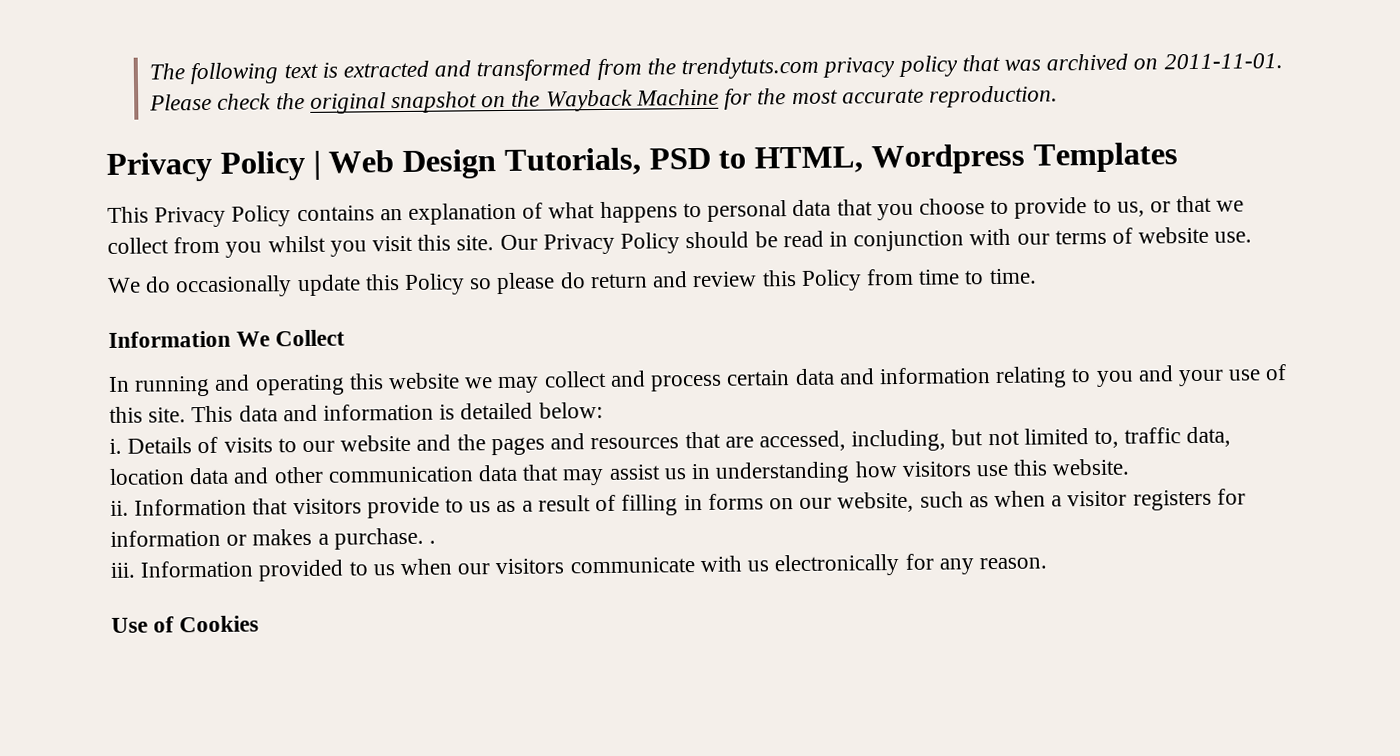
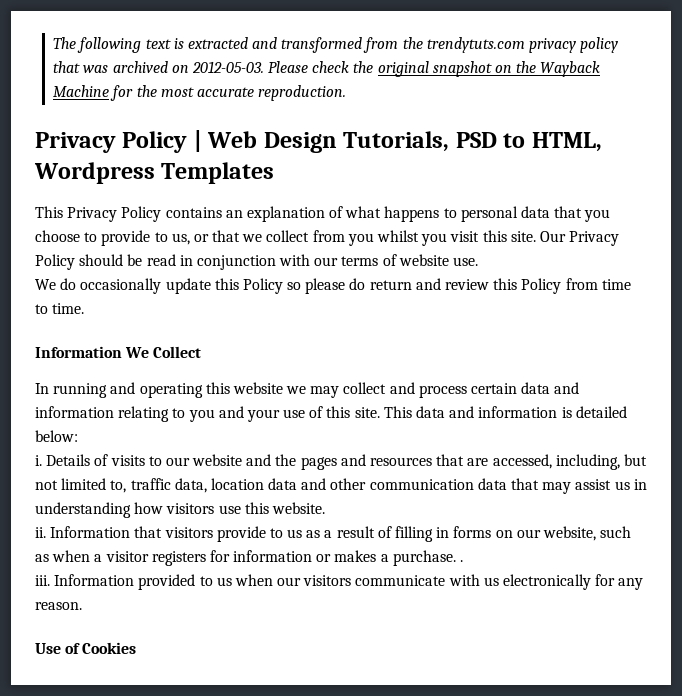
[1163,53,1283,70] 2011-11-01. -> [191,61,264,73] 2012-05-03.

